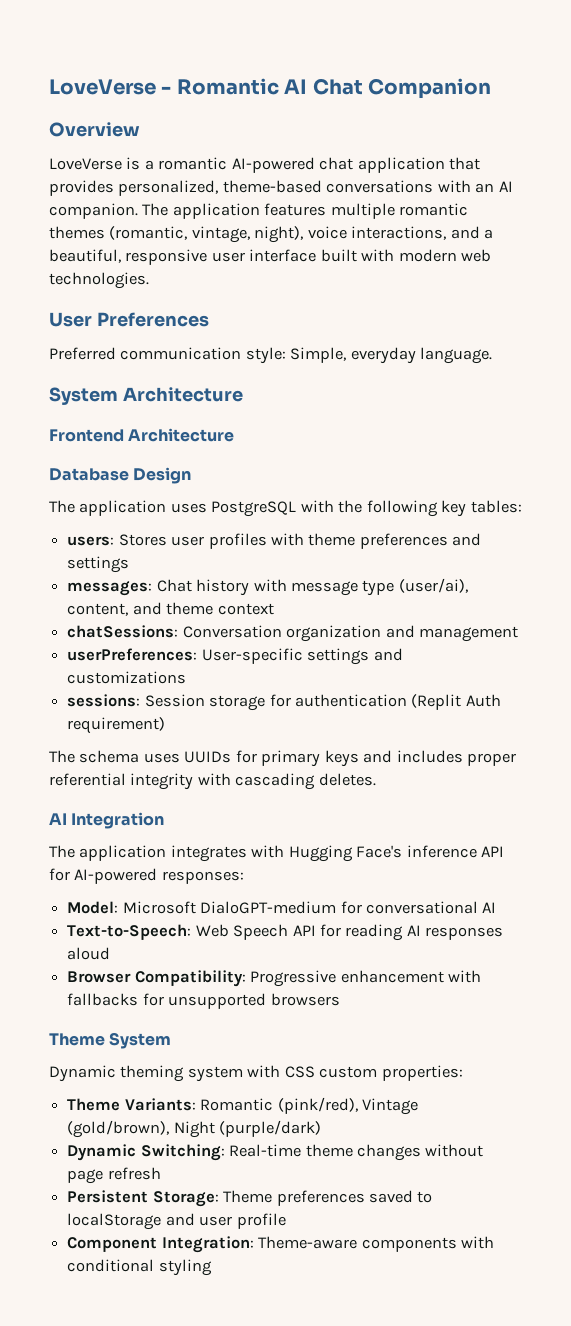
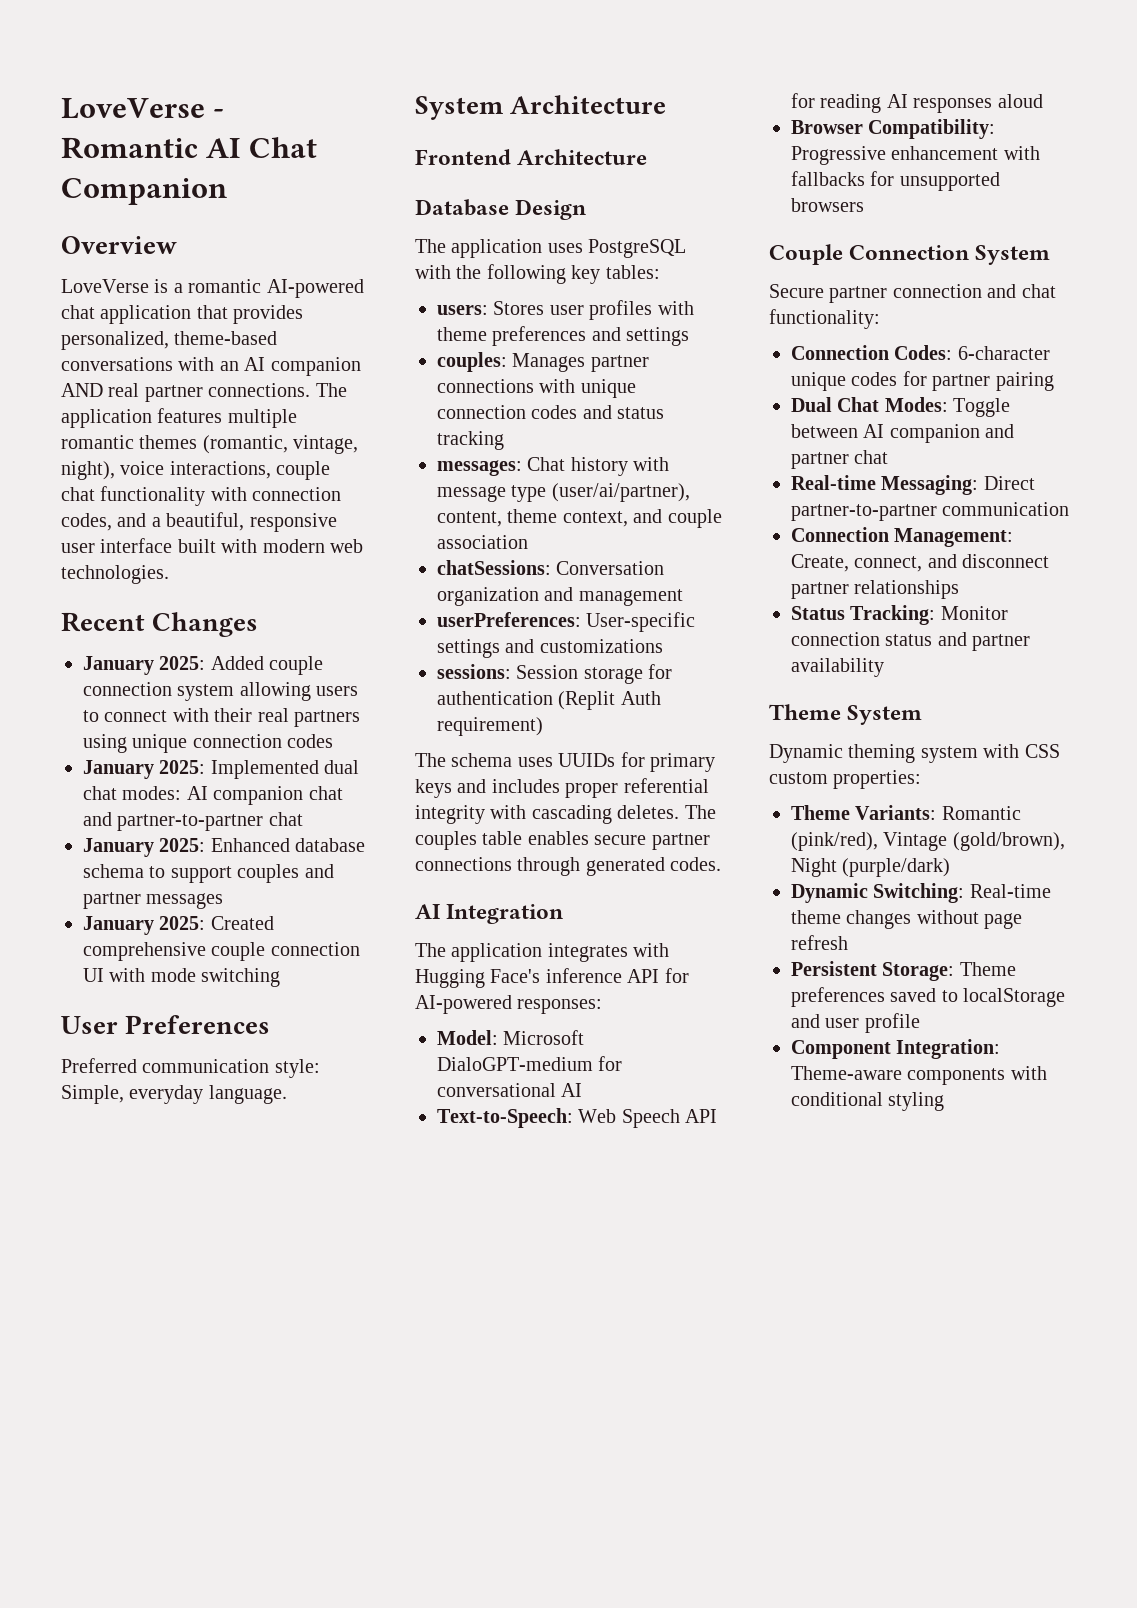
[49,203,138,219] companion. -> [270,357,361,376] [61,383,311,402] companion AND real partner connections.
(447, 233) none -> [276,461,331,480] [61,486,342,506] [61,513,112,531] couple chat functionality with connection codes,
(149, 280) none -> [61,612,259,637] [83,656,324,675] [83,682,359,701] [83,708,360,727] [83,734,334,753] [83,760,360,779] [83,786,343,805] [83,812,303,831] [83,838,366,857] [83,864,334,883] [83,892,224,909] [83,916,274,935] [83,942,360,961] [83,968,281,987] // Recent Changes // January 2025: Added couple connection system allowing users to connect with their real partners using unique connection codes // January 2025: Implemented dual chat modes: AI companion chat and partner-to-partner chat // January 2025: Enhanced database schema to support couples and partner messages // January 2025: Created comprehensive couple connection UI with mode switching
(130, 564) none -> [437,352,649,372] [437,379,636,398] [437,405,665,419] [437,431,504,450] // couples: Manages partner connections with unique connection codes and status tracking
[398,578,468,593] [67,602,274,616] (user/ai), content, and theme context -> [551,483,690,502] [437,509,722,528] [437,535,528,549] (user/ai/partner), content, theme context, and couple association
(376, 779) none -> [684,805,716,819] [415,831,710,850] [415,857,722,876] The couples table enables secure partner connections through generated codes.
(340, 999) none -> [769,244,1051,265] [769,284,1056,303] [769,309,880,329] [791,345,1050,360] [791,371,1054,391] [791,397,1011,417] [791,424,1015,443] [791,450,889,469] [791,475,1035,495] [791,502,1070,521] [791,527,1014,547] [791,554,1050,572] [791,580,960,599] [791,605,1008,625] [791,632,1031,651] [791,658,884,677] // Couple Connection System // Secure partner connection and chat functionality: // Connection Codes: 6-character unique codes for partner pairing // Dual Chat Modes: Toggle between AI companion and partner chat // Real-time Messaging: Direct partner-to-partner communication // Connection Management: Create, connect, and disconnect partner relationships // Status Tracking: Monitor connection status and partner availability

